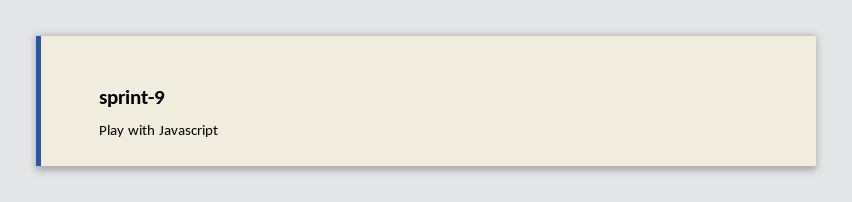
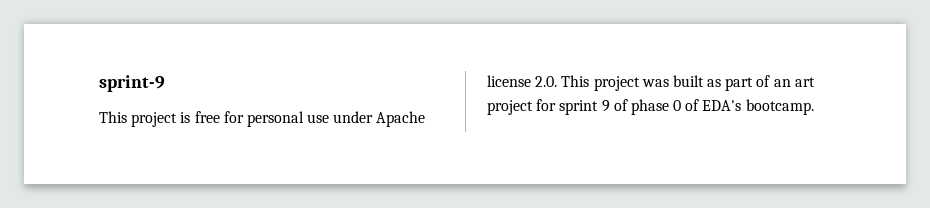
[99,125,218,137] Play with Javascript -> [99,111,426,127] [487,75,815,91] [487,99,814,115] This project is free for personal use under Apache license 2.0. This project was built as part of an art project for sprint 9 of phase 0 of EDA's bootcamp.

